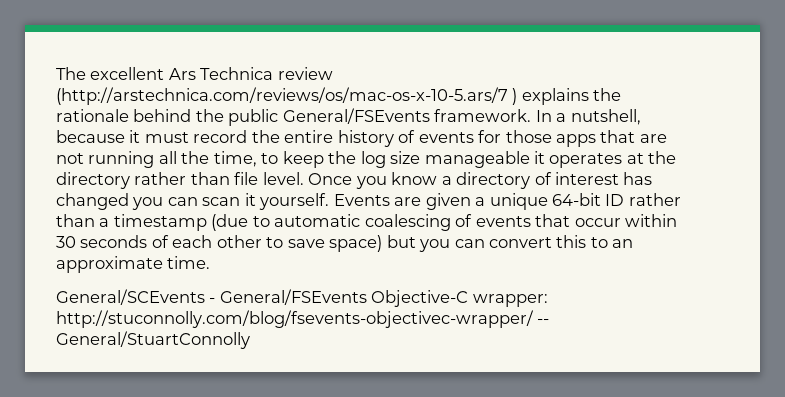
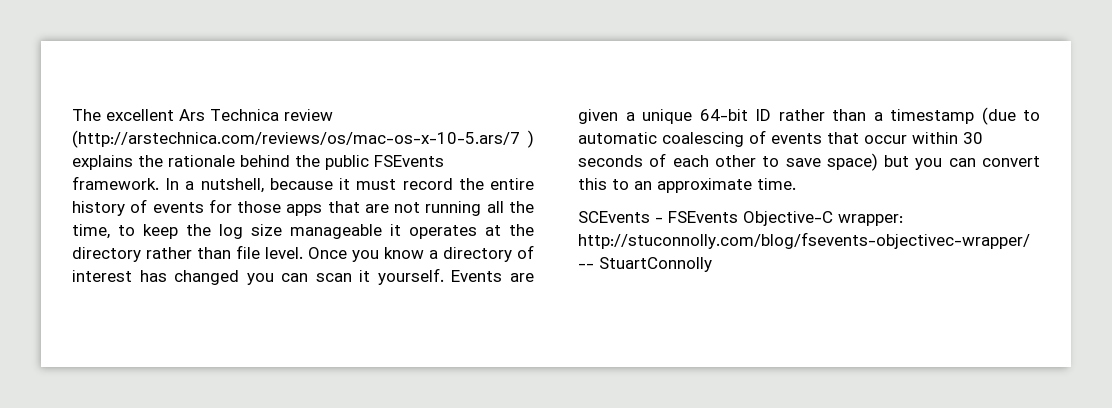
[282,108,430,124] General/FSEvents -> [374,155,444,167] FSEvents
[56,289,367,305] General/SCEvents - General/FSEvents -> [578,211,738,223] SCEvents - FSEvents
[56,331,250,349] General/StuartConnolly -> [599,257,712,272] StuartConnolly

